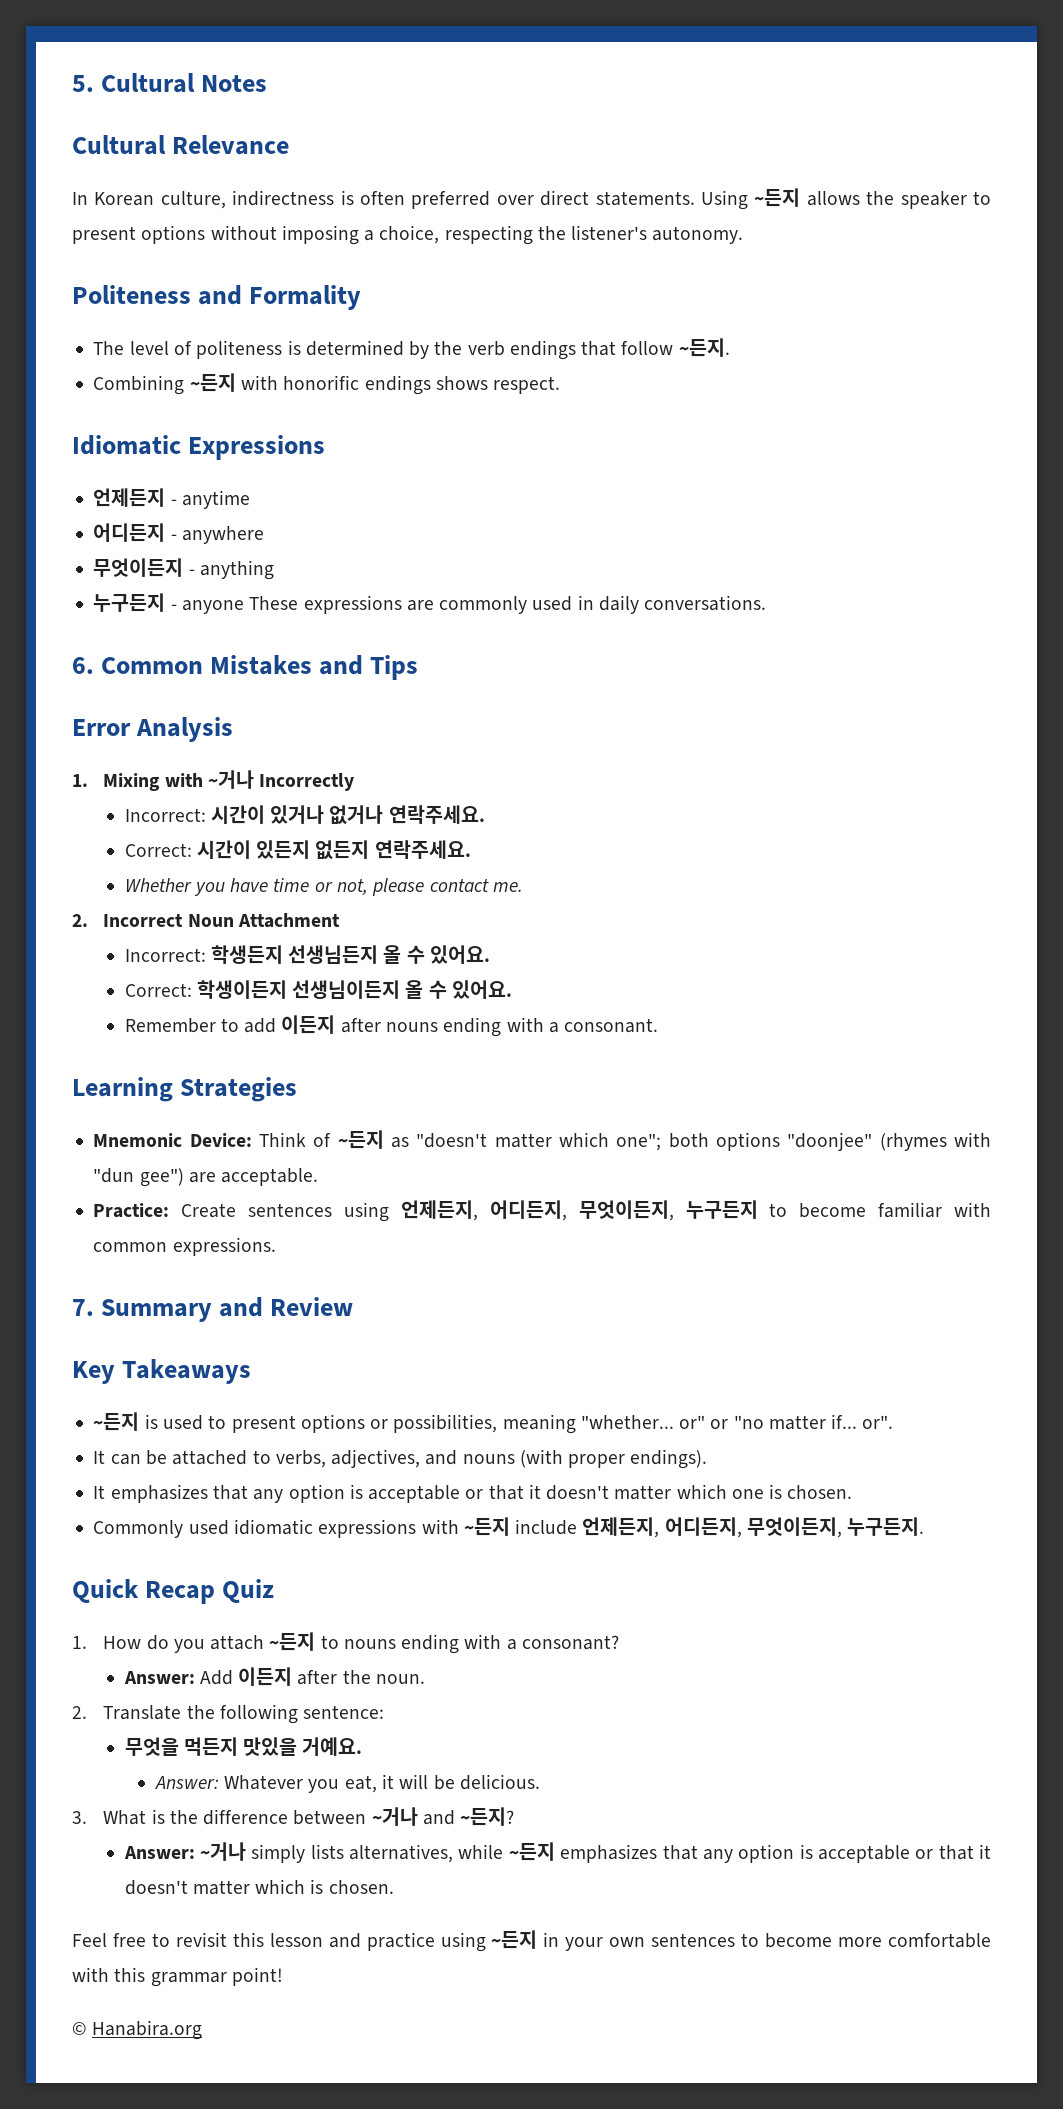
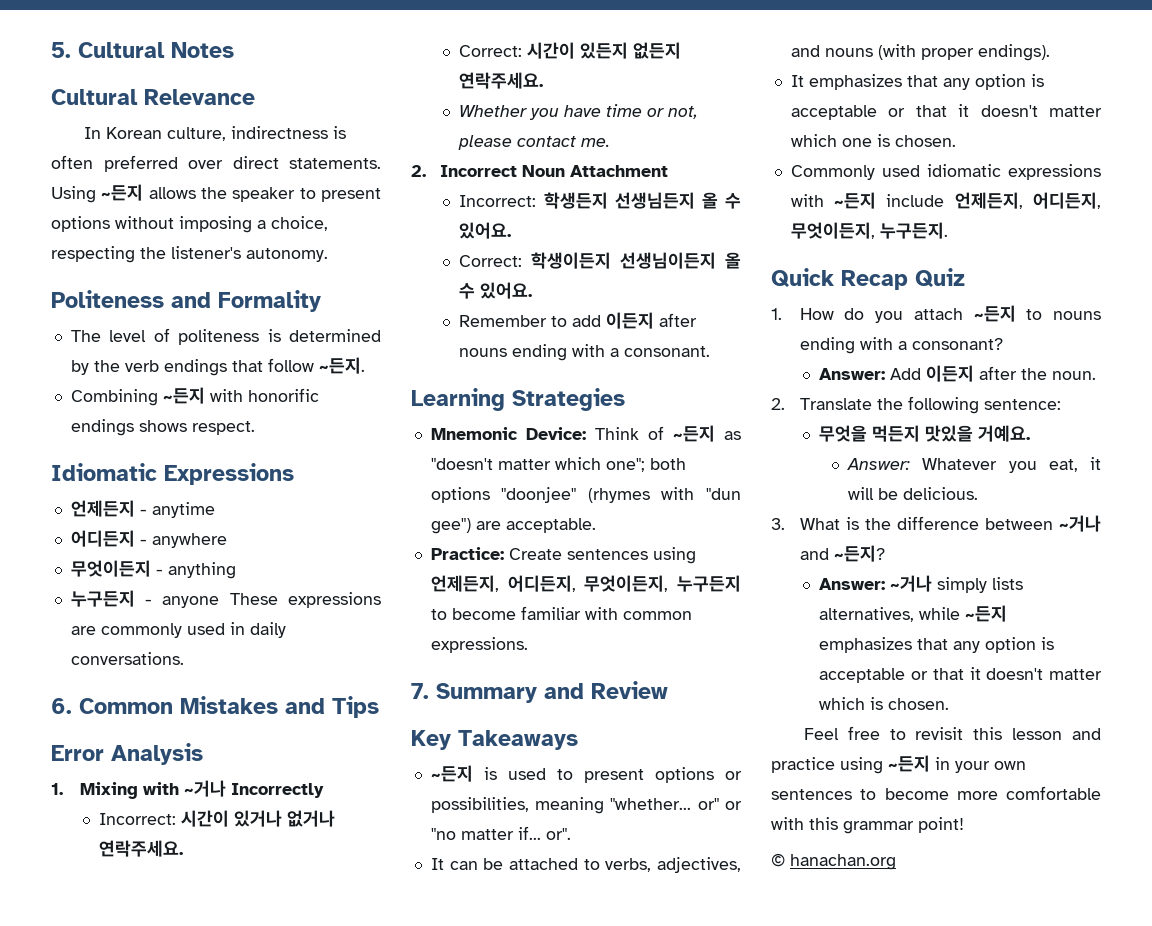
[92,2020,203,2040] Hanabira.org -> [790,854,896,870] hanachan.org

